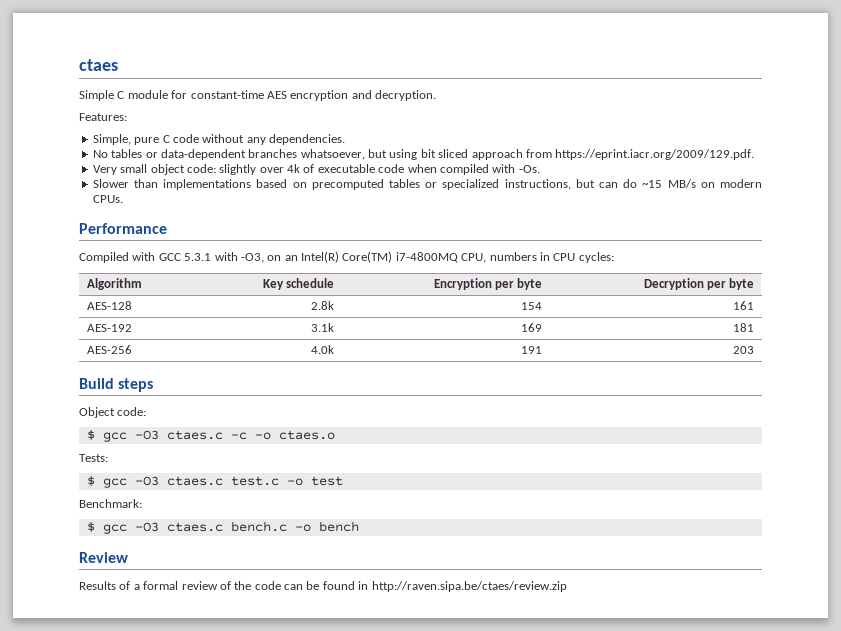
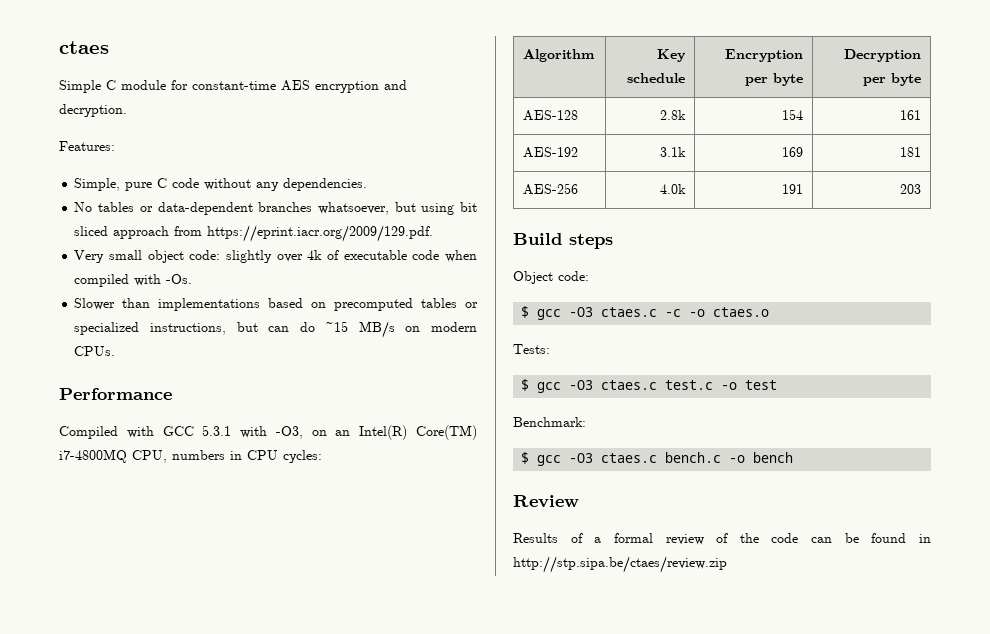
[371,581,567,592] http://raven.sipa.be/ctaes/review.zip -> [513,556,727,573] http://stp.sipa.be/ctaes/review.zip

